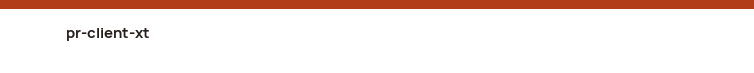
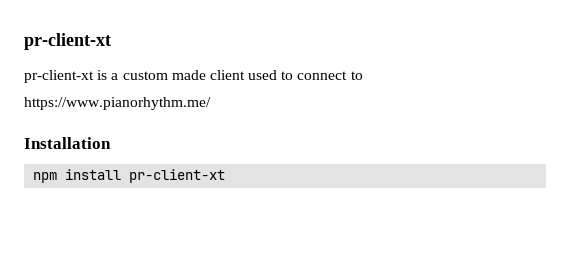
[66,28,150,41] pr-client-xt -> [24,33,111,50] [24,70,363,83] [24,97,211,110] [24,137,111,149] [33,169,226,183] pr-client-xt // pr-client-xt is a custom made client used to connect to https://www.pianorhythm.me/ // Installation // npm install pr-client-xt

